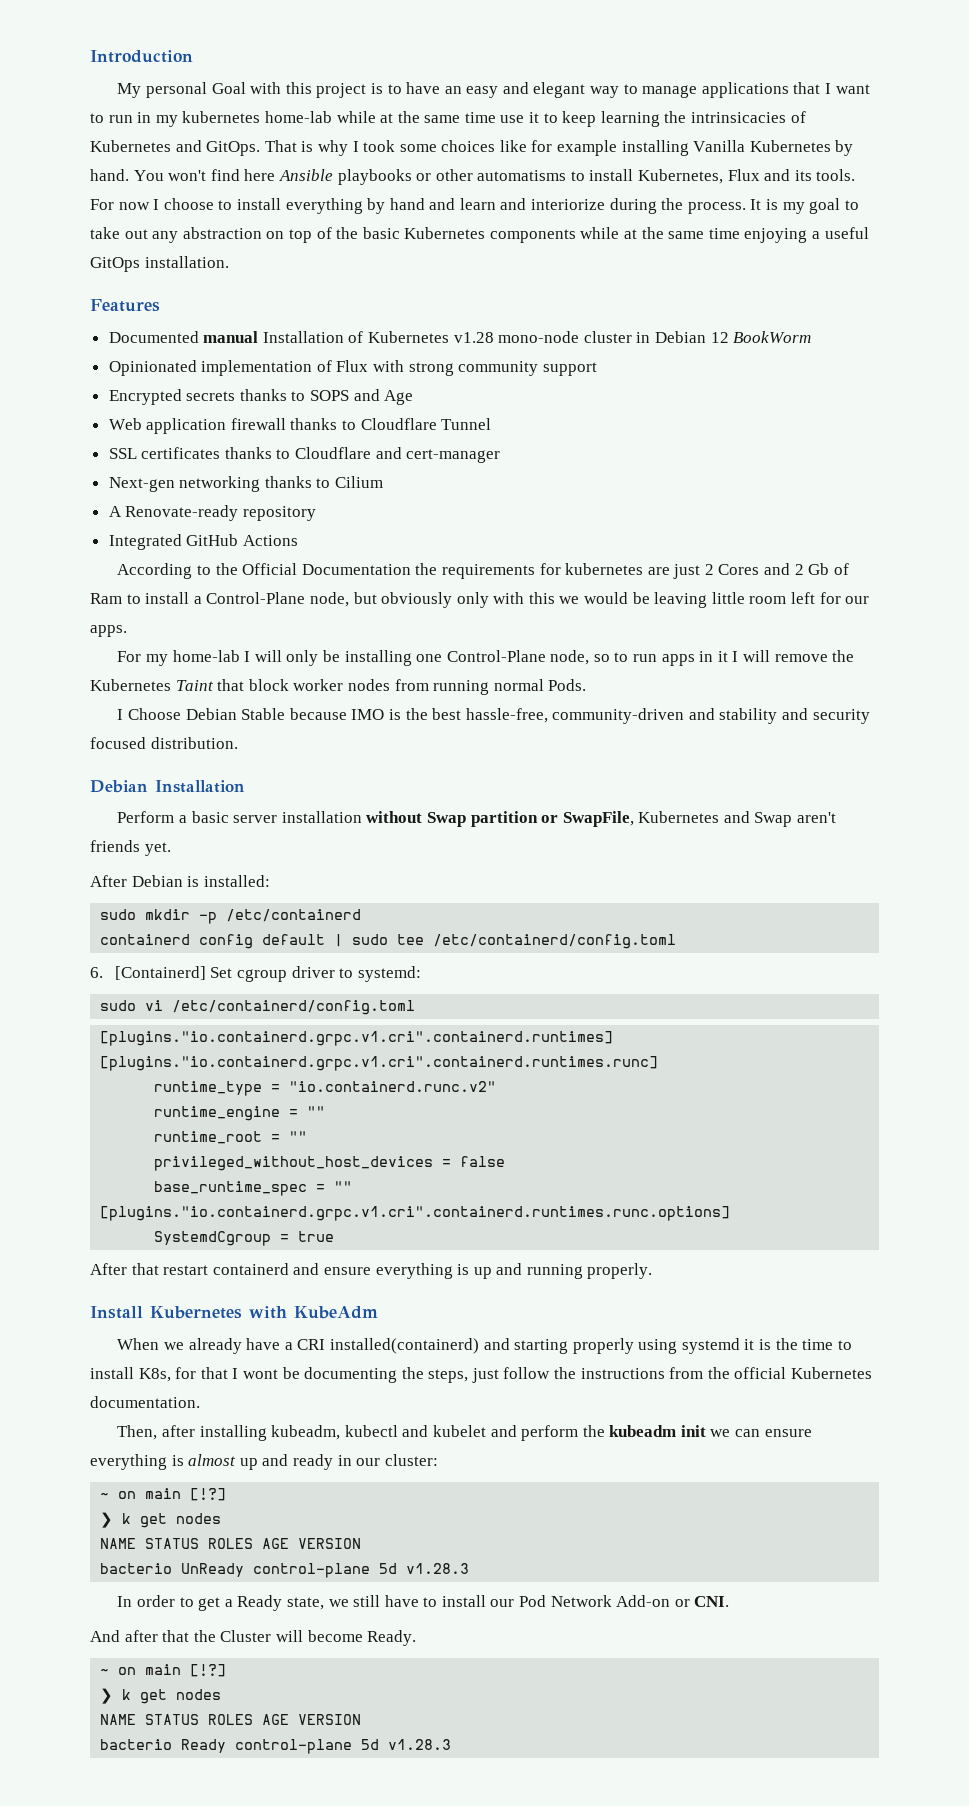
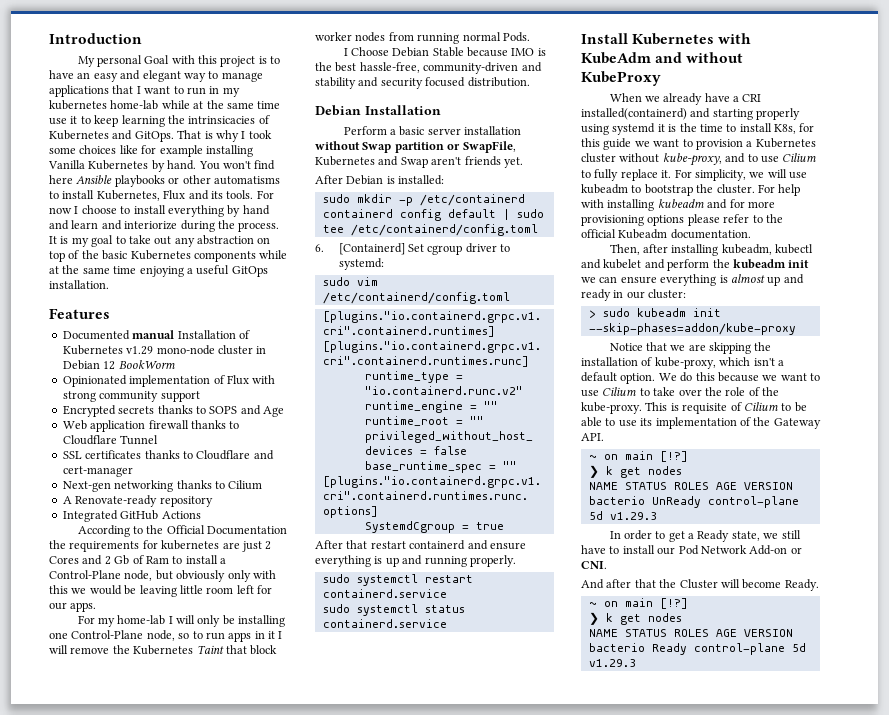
[453,332,494,343] v1.28 -> [126,346,154,355] v1.29
[145,1000,164,1011] vi -> [356,277,378,286] vim
(653, 1271) none -> [322,574,473,586] [322,589,447,598] [322,604,465,616] [322,619,447,628] // sudo systemctl restart containerd.service // sudo systemctl status containerd.service
(378, 1312) none -> [655,52,744,63] [581,71,661,86] and without KubeProxy
[200,1367,704,1383] that I wont be documenting the steps, just follow the instructions from -> [581,138,816,150] [581,153,817,166] [581,169,807,181] [581,184,801,196] [581,199,775,211] [581,214,763,226] this guide we want to provision a Kubernetes cluster without kube-proxy, and to use Cilium to fully replace it. For simplicity, we will use kubeadm to bootstrap the cluster. For help with installing kubeadm and for more provisioning options please refer to
[791,1367,873,1379] Kubernetes -> [618,229,668,239] Kubeadm
(438, 1460) none -> [588,308,721,318] [588,323,796,335] [609,342,772,354] [581,357,784,369] [581,372,820,384] [581,387,779,397] [581,402,807,414] [581,417,821,429] [581,433,604,441] // > sudo kubeadm init --skip-phases=addon/kube-proxy // Notice that we are skipping the installation of kube-proxy, which isn't a default option. We do this because we want to use Cilium to take over the role of the kube-proxy. This is requisite of Cilium to be able to use its implementation of the Gateway API.
[406,1563,470,1574] v1.28.3 -> [609,512,657,520] v1.29.3
[388,1739,452,1750] v1.28.3 -> [588,659,636,667] v1.29.3

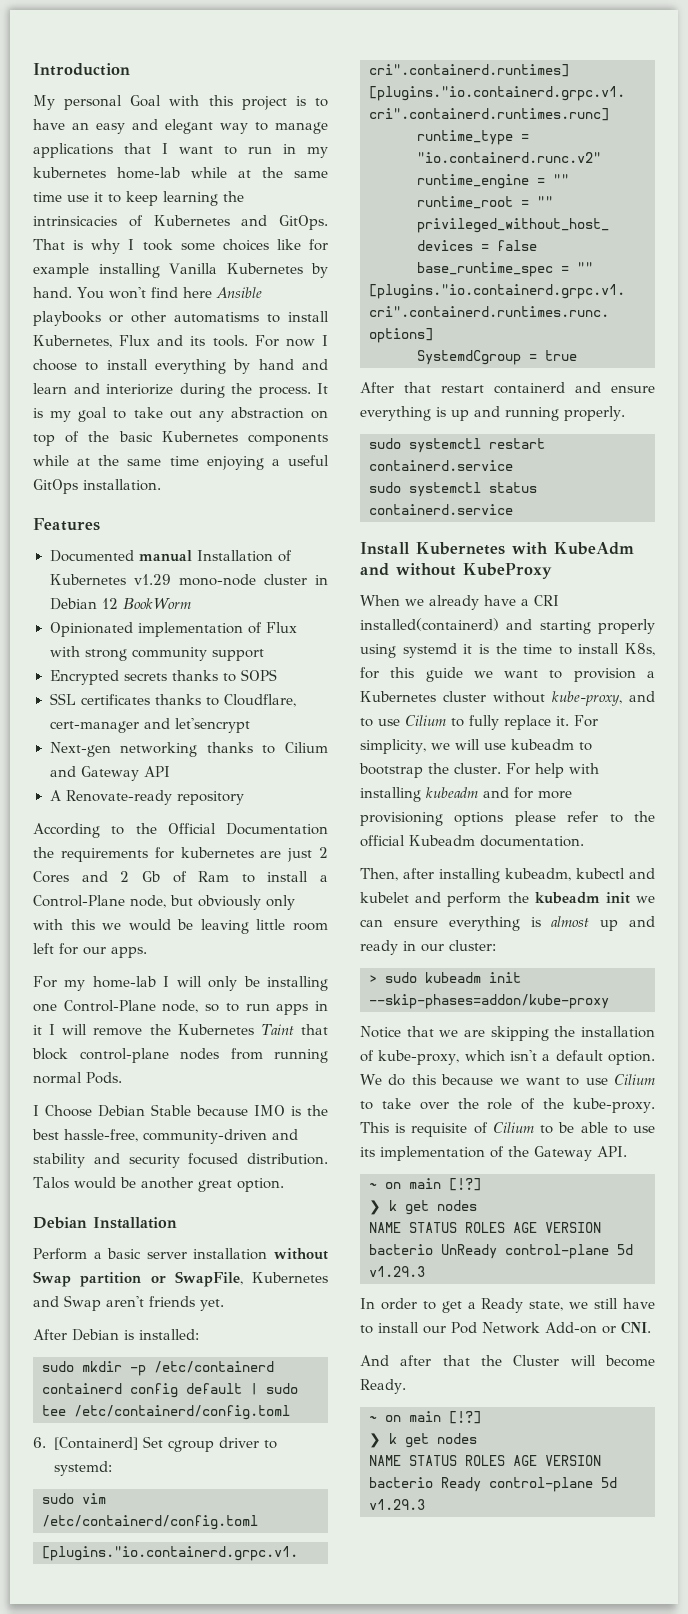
[240,405,284,417] [62,420,240,432] [62,435,159,445] and Age // Web application firewall thanks to Cloudflare Tunnel -> (277, 675) none
[196,450,274,460] [62,466,133,477] Cloudflare and cert-manager -> [223,694,296,707] [49,718,250,733] Cloudflare, cert-manager and let'sencrypt
(263, 485) none -> [49,766,170,781] and Gateway API
[62,510,201,522] // Integrated GitHub Actions -> (244, 798) none
[315,32,352,41] worker -> [79,1048,169,1063] control-plane
(530, 82) none -> [33,1177,284,1192] Talos would be another great option.

